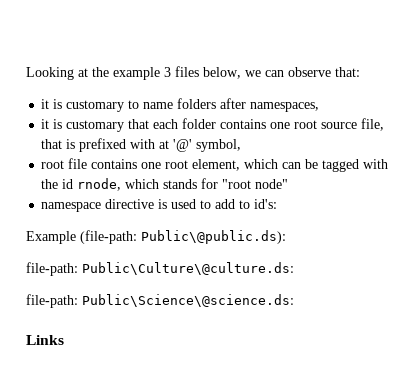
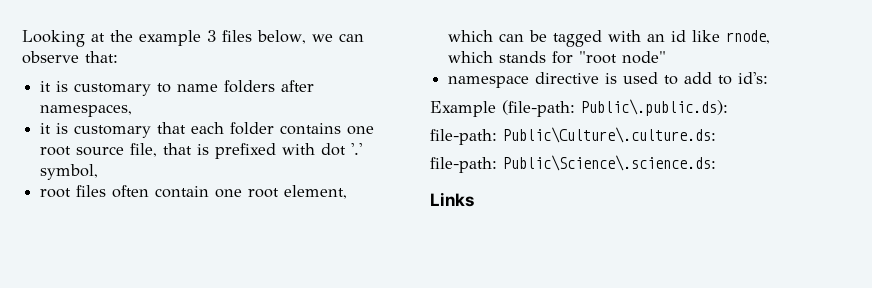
[159,139,193,152] at '@' -> [321,143,363,156] dot '.'
[68,158,138,169] file contains -> [76,185,210,198] files often contain
[41,179,74,189] the id -> [647,30,721,42] an id like
[141,230,286,244] [26,262,294,276] [26,294,294,308] Public\@public.ds): // file-path: Public\Culture\@culture.ds: // file-path: Public\Science\@science.ds: -> [581,99,728,116] [430,127,716,145] [430,155,716,173] Public\.public.ds): // file-path: Public\Culture\.culture.ds: // file-path: Public\Science\.science.ds:

